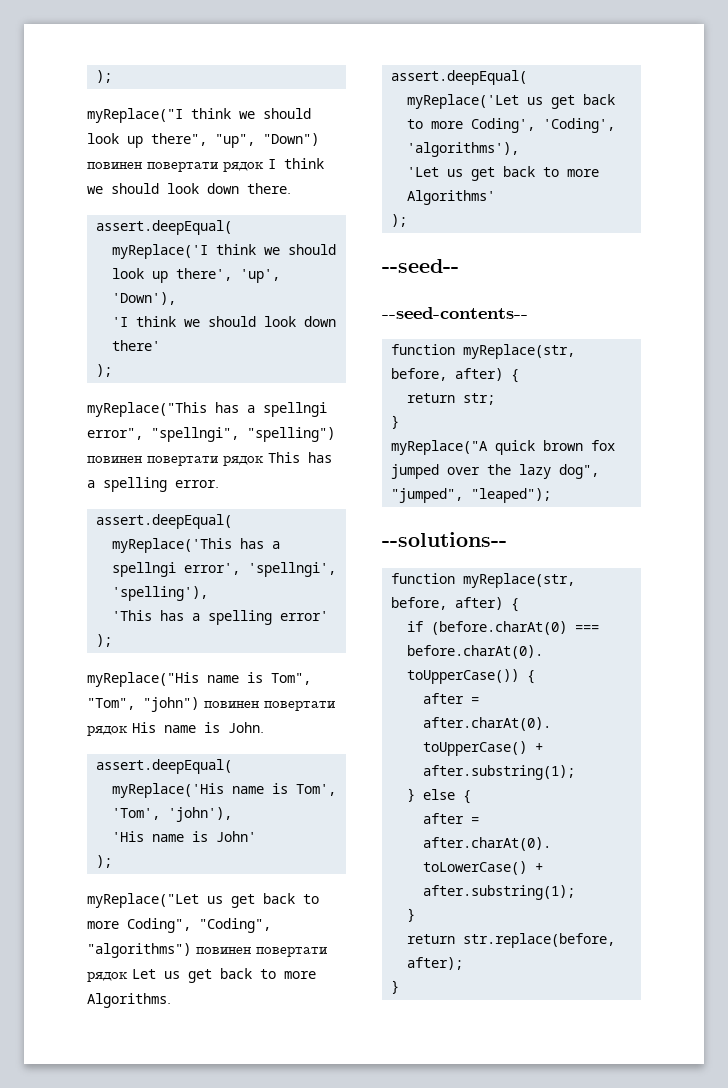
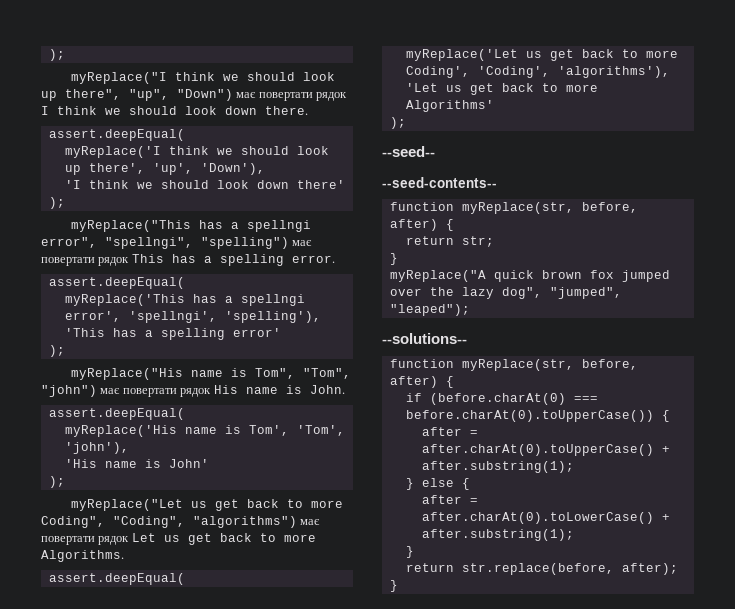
[87,162,142,169] повинен -> [236,92,257,98] має
[87,456,142,463] повинен -> [292,240,313,246] має
[204,701,259,708] повинен -> [100,388,121,394] має
[196,947,251,954] повинен -> [300,519,321,525] має

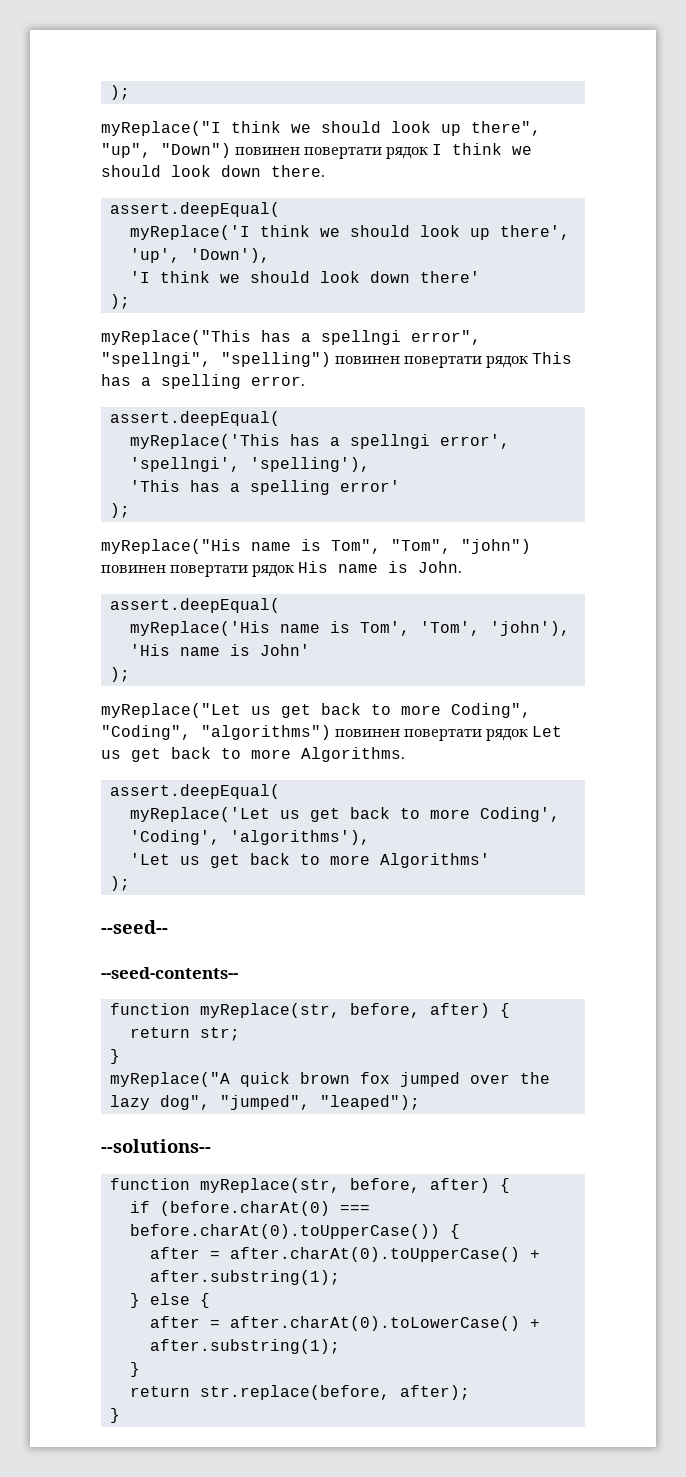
[236,92,257,98] має -> [235,147,300,155] повинен
[292,240,313,246] має -> [335,356,400,364] повинен
[100,388,121,394] має -> [101,565,166,573] повинен
[300,519,321,525] має -> [335,729,400,737] повинен

